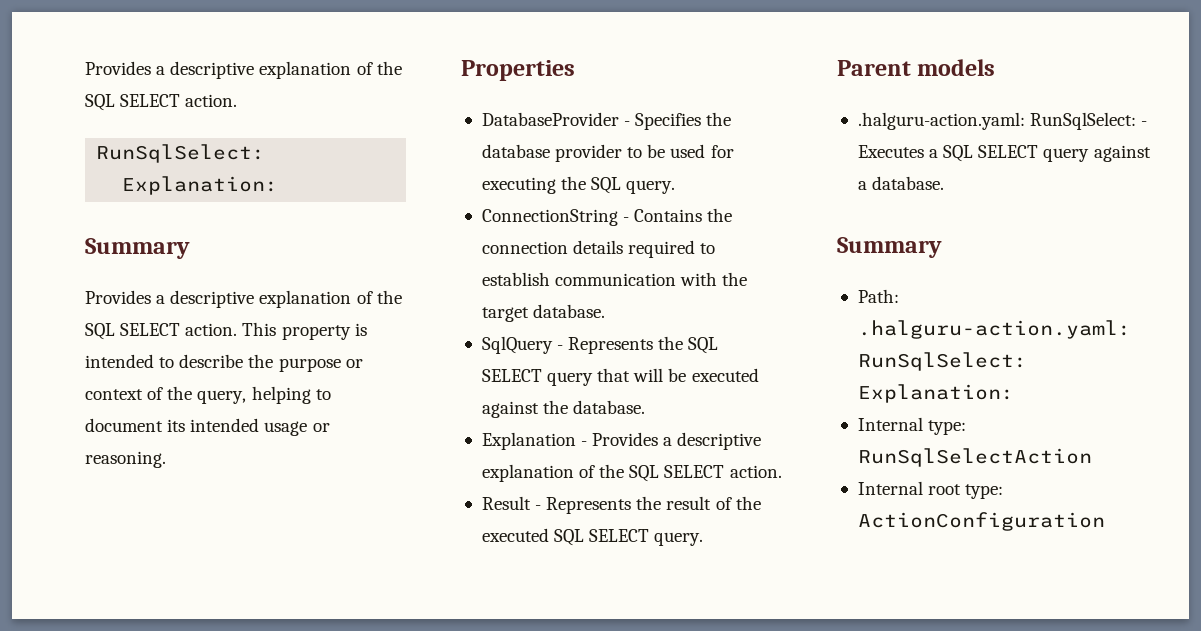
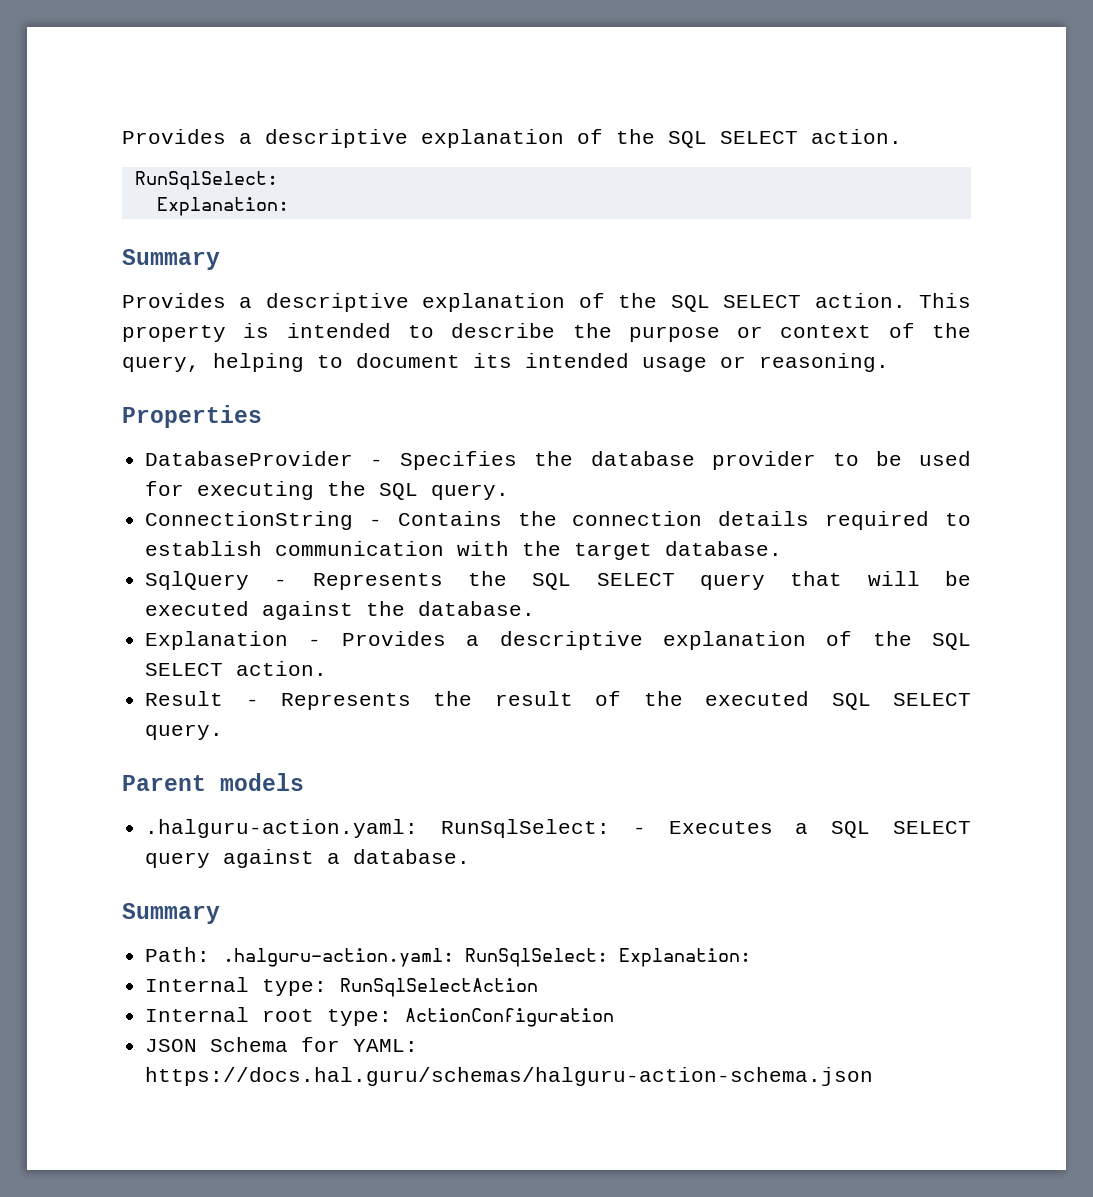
(1105, 521) none -> [145,1037,419,1052] [145,1067,874,1086] // JSON Schema for YAML: https://docs.hal.guru/schemas/halguru-action-schema.json

